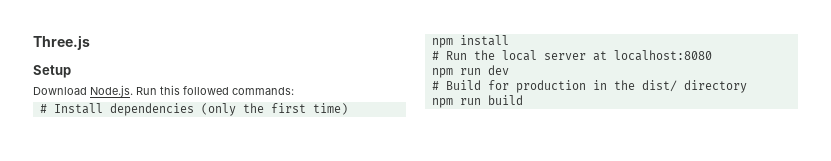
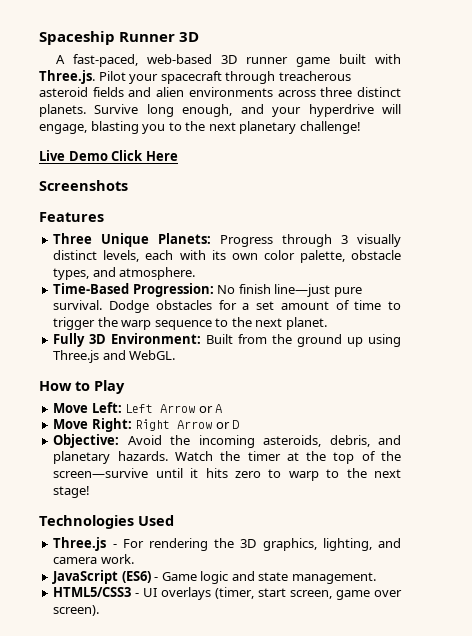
[33,35,90,50] [33,65,71,78] [33,85,294,97] [39,103,348,116] [431,35,509,48] [431,50,712,61] [431,65,509,78] [431,80,747,93] [431,95,523,108] Three.js // Setup // Download Node.js. Run this followed commands: // # Install dependencies (only the first time) // npm install // # Run the local server at localhost:8080 // npm run dev // # Build for production in the dist/ directory // npm run build -> [39,31,200,45] [56,54,401,67] [39,70,351,84] [39,87,402,97] [39,104,402,117] [39,121,361,134] [39,150,178,161] [39,180,128,191] [39,212,104,222] [53,233,401,247] [53,250,401,263] [53,267,196,280] [53,283,362,297] [53,300,402,313] [53,317,327,330] [53,333,401,347] [53,350,176,363] [39,380,125,394] [53,402,223,413] [53,418,240,432] [53,434,401,448] [53,451,402,464] [53,468,401,481] [53,486,91,498] [39,515,174,529] [53,537,401,551] [53,554,134,564] [52,570,376,584] [53,587,402,600] [53,605,100,616] Spaceship Runner 3D // A fast-paced, web-based 3D runner game built with Three.js. Pilot your spacecraft through treacherous asteroid fields and alien environments across three distinct planets. Survive long enough, and your hyperdrive will engage, blasting you to the next planetary challenge! // Live Demo Click Here // Screenshots // Features // Three Unique Planets: Progress through 3 visually distinct levels, each with its own color palette, obstacle types, and atmosphere. // Time-Based Progression: No finish line—just pure survival. Dodge obstacles for a set amount of time to trigger the warp sequence to the next planet. // Fully 3D Environment: Built from the ground up using Three.js and WebGL. // How to Play // Move Left: Left Arrow or A // Move Right: Right Arrow or D // Objective: Avoid the incoming asteroids, debris, and planetary hazards. Watch the timer at the top of the screen—survive until it hits zero to warp to the next stage! // Technologies Used // Three.js - For rendering the 3D graphics, lighting, and camera work. // JavaScript (ES6) - Game logic and state management. // HTML5/CSS3 - UI overlays (timer, start screen, game over screen).

